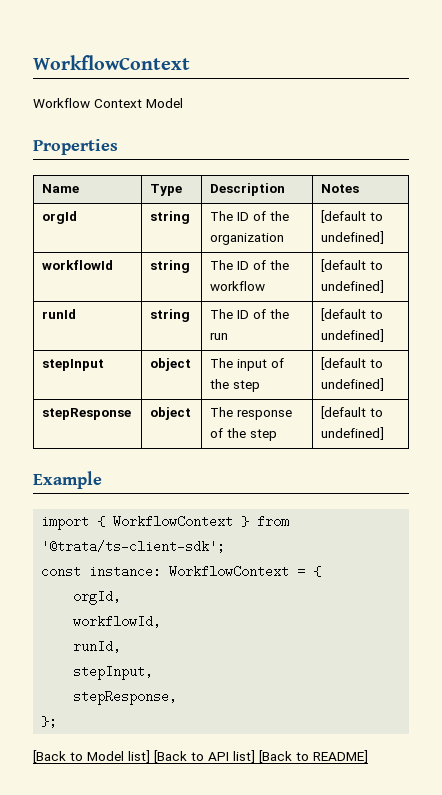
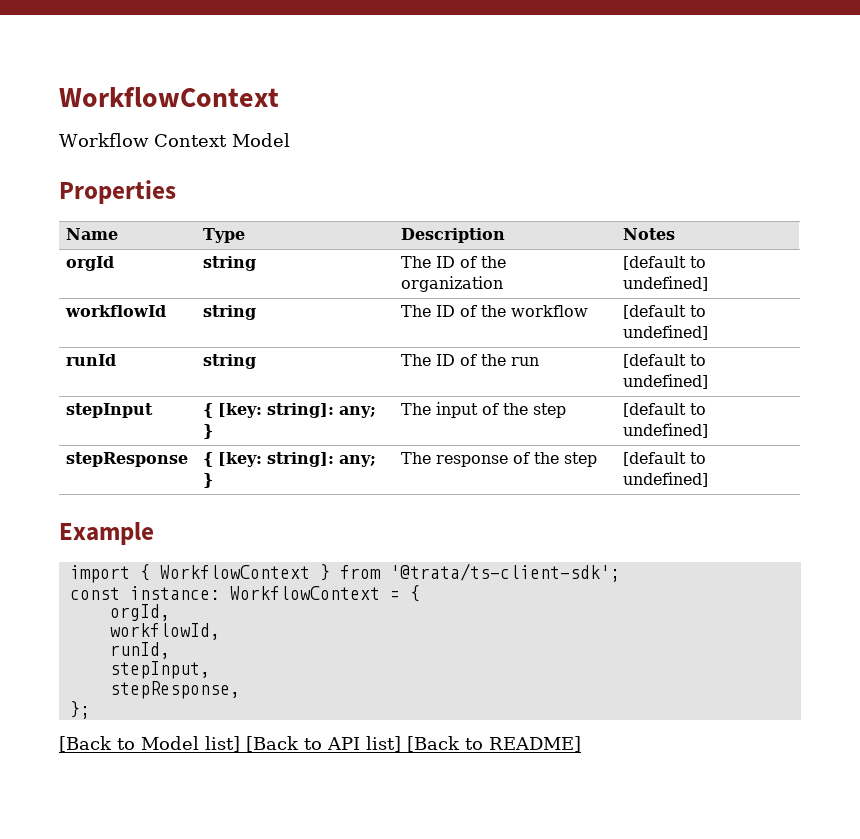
[150,358,192,371] object -> [203,403,377,418] [203,424,214,439] { [key: string]: any; }
[150,407,192,420] object -> [203,452,377,467] [203,473,214,488] { [key: string]: any; }

